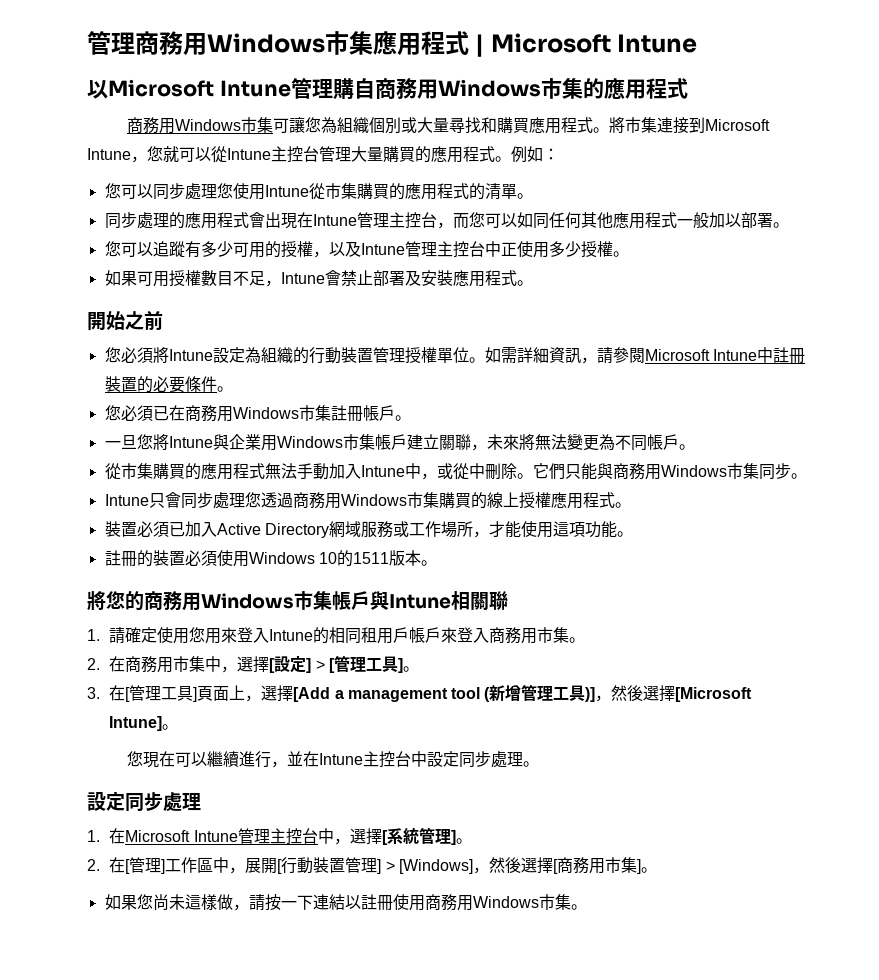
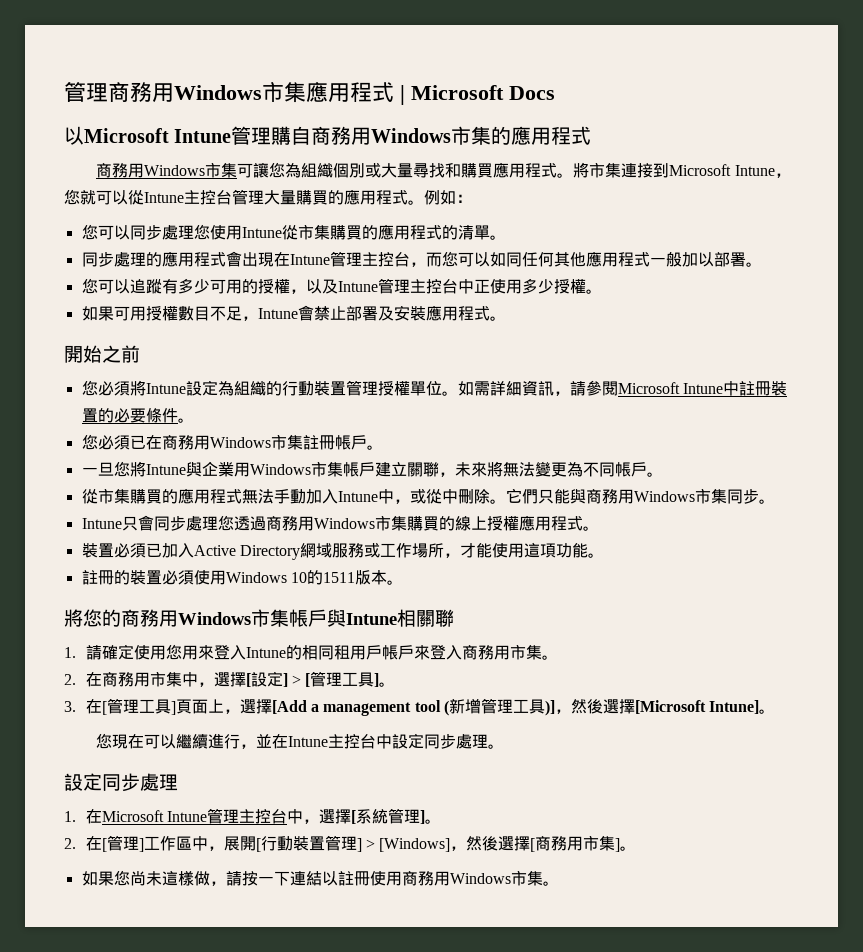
[617,34,698,53] Intune -> [509,86,555,100] Docs

